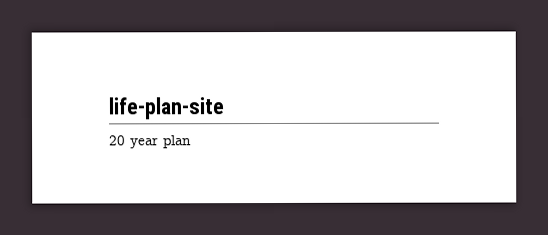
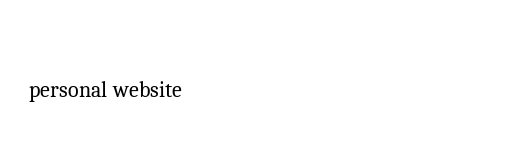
[108,97,225,120] [109,135,192,149] life-plan-site // 20 year plan -> [29,81,182,102] personal website

